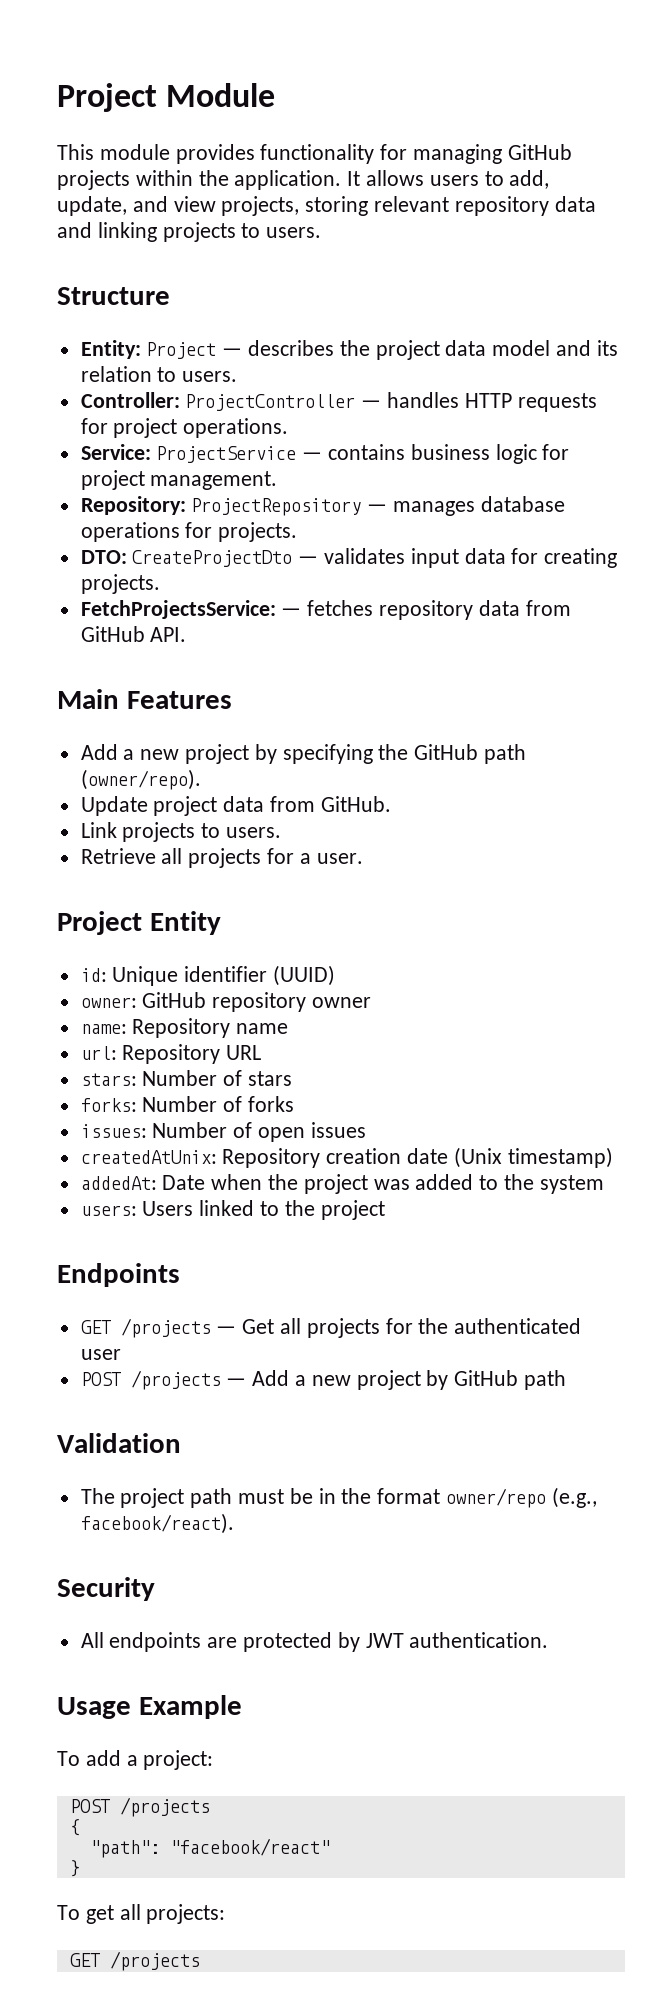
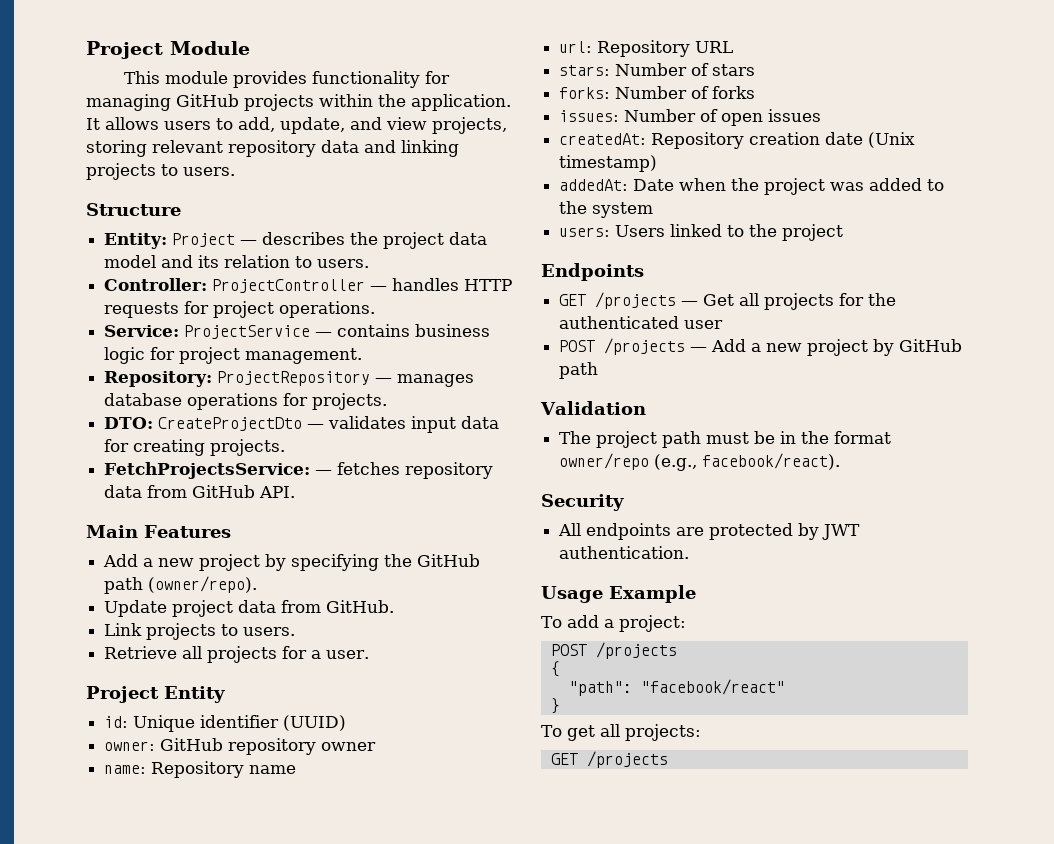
[80,1150,217,1164] createdAtUnix: -> [559,133,647,145] createdAt:

